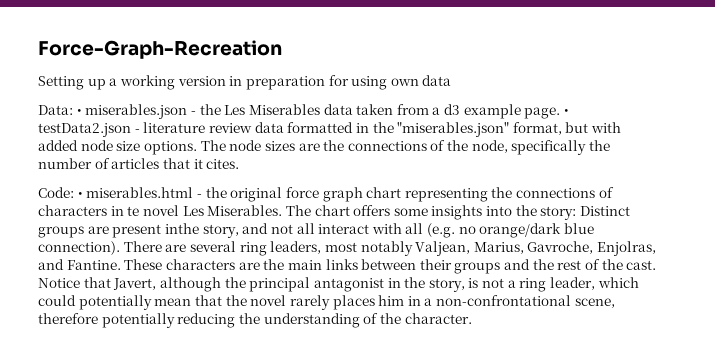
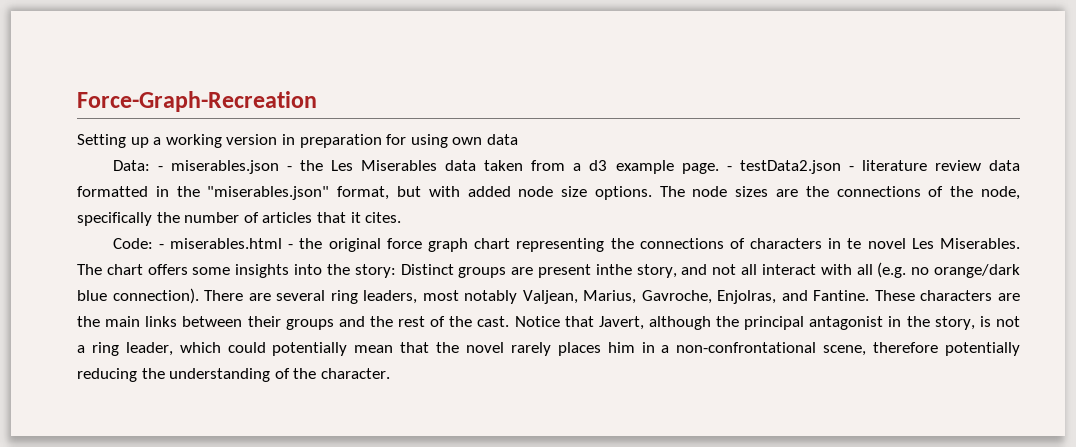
[76,109,82,115] • -> [157,166,163,171] -
[564,109,570,115] • -> [726,166,732,171] -
[77,192,83,198] • -> [158,244,164,249] -

